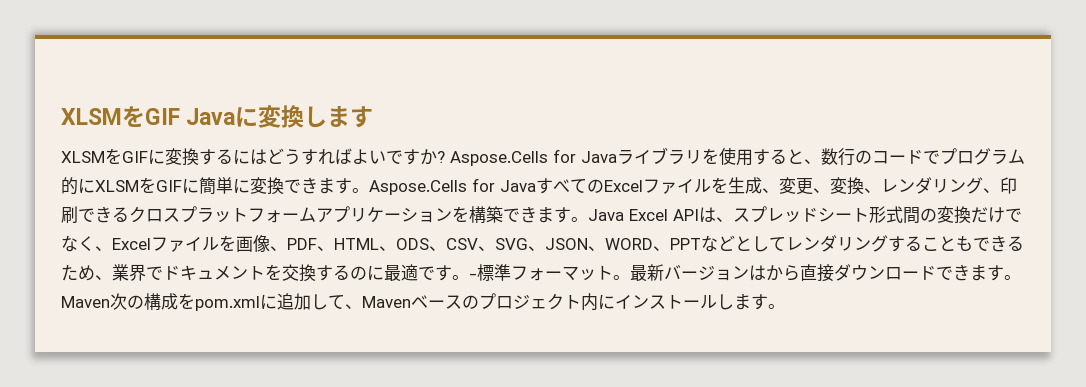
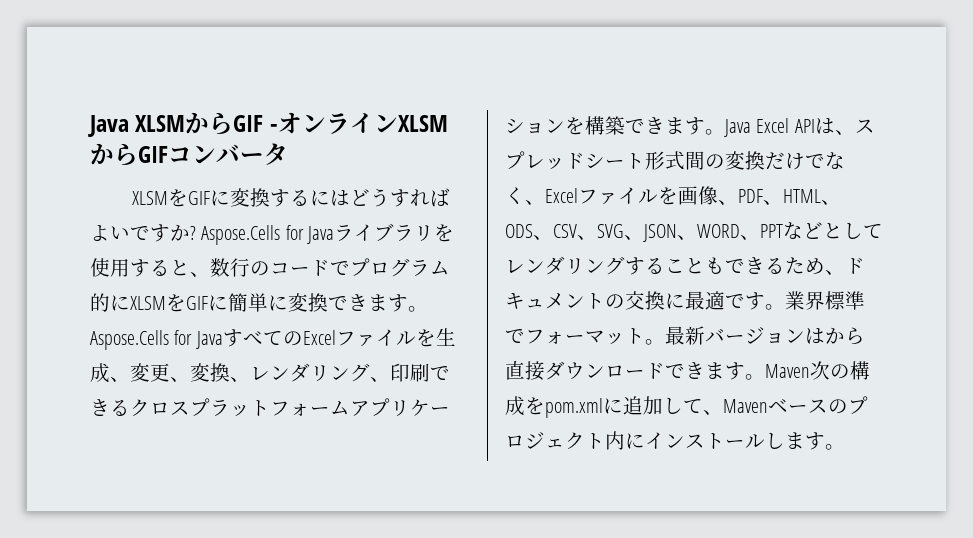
[61,105,374,128] XLSMをGIF Javaに変換します -> [88,112,448,137] [90,143,288,166] Java XLSMからGIF -オンラインXLSMからGIFコンバータ
[112,264,163,281] 業界で -> (845, 272) none
[265,264,367,282] を交換するの -> [605,291,665,310] の交換
[469,264,511,281] -標準 -> [785,291,865,310] [505,329,525,343] 業界標準で

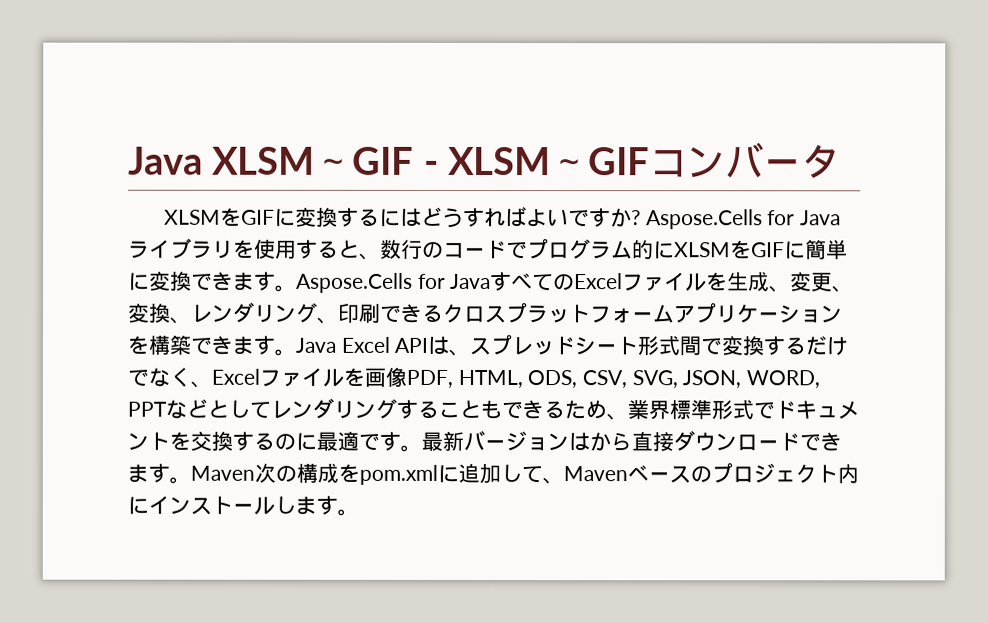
[185,112,234,135] から -> [314,158,354,175] ～
[277,112,448,134] [90,143,138,166] オンラインXLSMから -> [447,146,589,176] XLSM～
[705,151,765,170] の変換 -> [700,336,807,356] で変換する
[718,189,841,205] [505,224,760,242] 、PDF、HTML、ODS、CSV、SVG、JSON、WORD、 -> [406,369,821,389] PDF, HTML, ODS, CSV, SVG, JSON, WORD,
[845,258,865,274] [505,291,865,310] [505,328,645,345] ドキュメントの交換に最適です。業界標準でフォーマット -> [627,399,859,420] [127,430,401,452] 業界標準形式でドキュメントを交換するのに最適です

